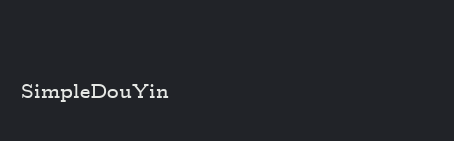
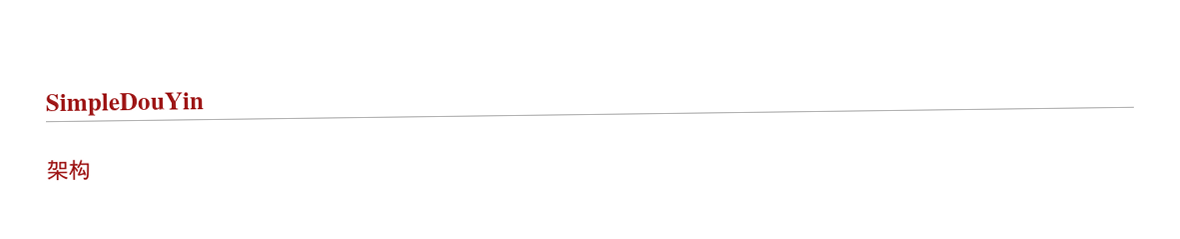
(169, 93) none -> [46,159,91,182] // 架构

